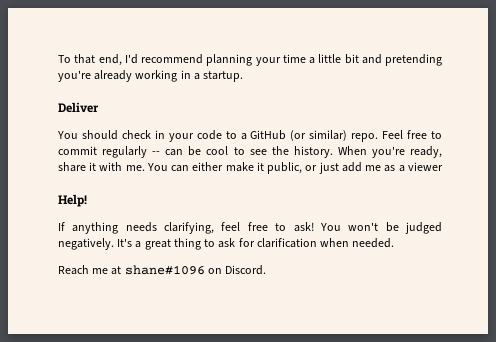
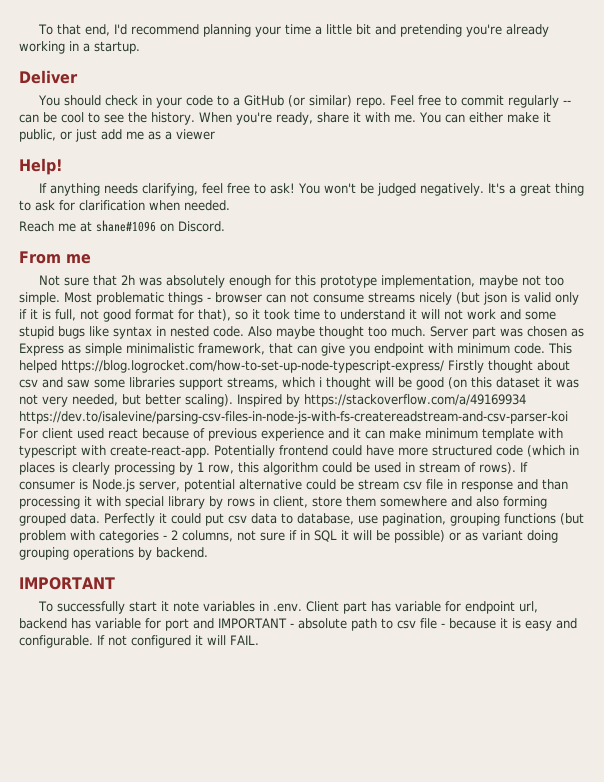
(267, 270) none -> [19,251,91,264] [38,275,564,288] [19,292,579,305] [19,309,556,322] [19,326,584,339] [19,343,572,356] [19,360,570,373] [19,377,579,390] [19,394,526,407] [19,411,568,424] [19,428,563,441] [19,445,579,458] [19,462,528,475] [19,479,568,492] [19,496,547,509] [19,513,584,526] [19,530,558,543] [19,547,208,560] [19,577,115,590] [37,601,538,614] [19,618,577,631] [19,635,259,648] // From me // Not sure that 2h was absolutely enough for this prototype implementation, maybe not too simple. Most problematic things - browser can not consume streams nicely (but json is valid only if it is full, not good format for that), so it took time to understand it will not work and some stupid bugs like syntax in nested code. Also maybe thought too much. Server part was chosen as Express as simple minimalistic framework, that can give you endpoint with minimum code. This helped https://blog.logrocket.com/how-to-set-up-node-typescript-express/ Firstly thought about csv and saw some libraries support streams, which i thought will be good (on this dataset it was not very needed, but better scaling). Inspired by https://stackoverflow.com/a/49169934 https://dev.to/isalevine/parsing-csv-files-in-node-js-with-fs-createreadstream-and-csv-parser-koi For client used react because of previous experience and it can make minimum template with typescript with create-react-app. Potentially frontend could have more structured code (which in places is clearly processing by 1 row, this algorithm could be used in stream of rows). If consumer is Node.js server, potential alternative could be stream csv file in response and than processing it with special library by rows in client, store them somewhere and also forming grouped data. Perfectly it could put csv data to database, use pagination, grouping functions (but problem with categories - 2 columns, not sure if in SQL it will be possible) or as variant doing grouping operations by backend. // IMPORTANT // To successfully start it note variables in .env. Client part has variable for endpoint url, backend has variable for port and IMPORTANT - absolute path to csv file - because it is easy and configurable. If not configured it will FAIL.

